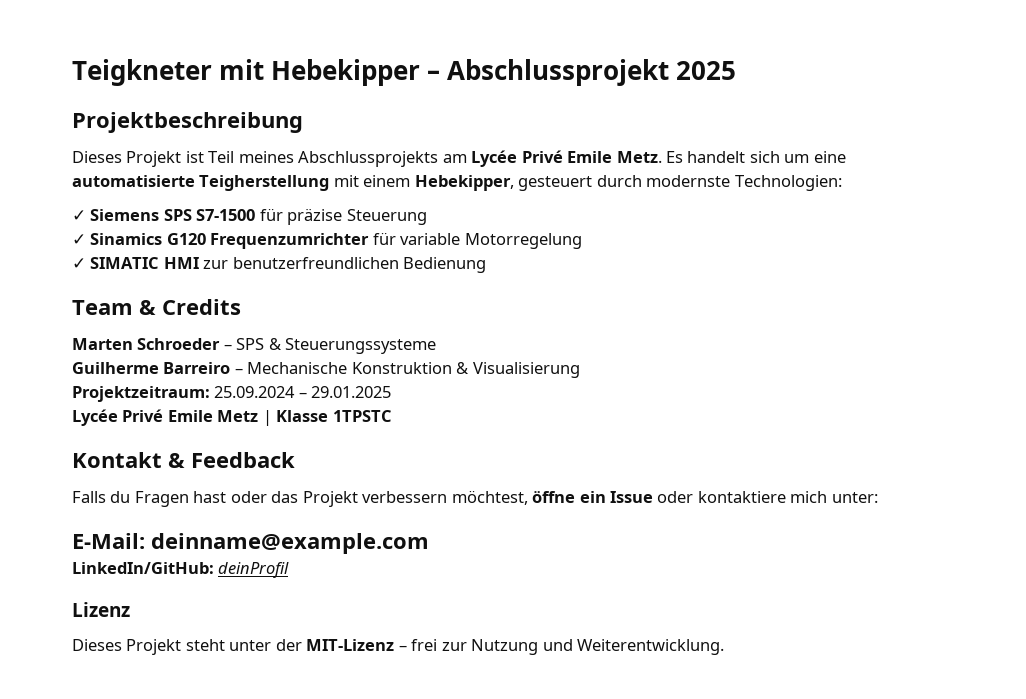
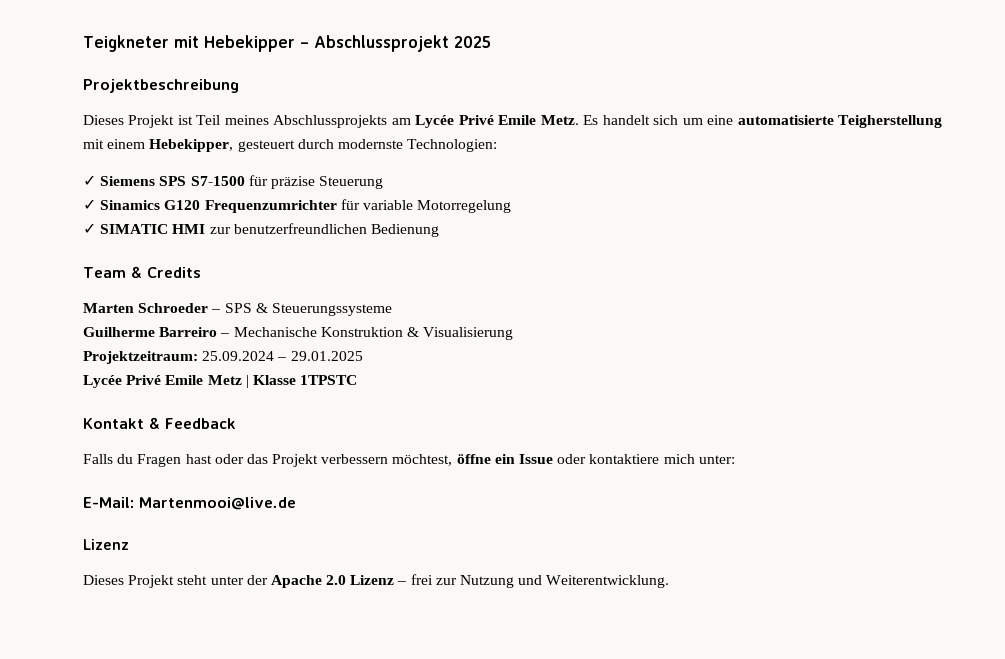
[151,533,429,554] [72,562,290,578] deinname@example.com // LinkedIn/GitHub: deinProfil -> [139,497,296,510] Martenmooi@live.de
[306,639,395,651] MIT-Lizenz -> [270,575,395,588] Apache 2.0 Lizenz

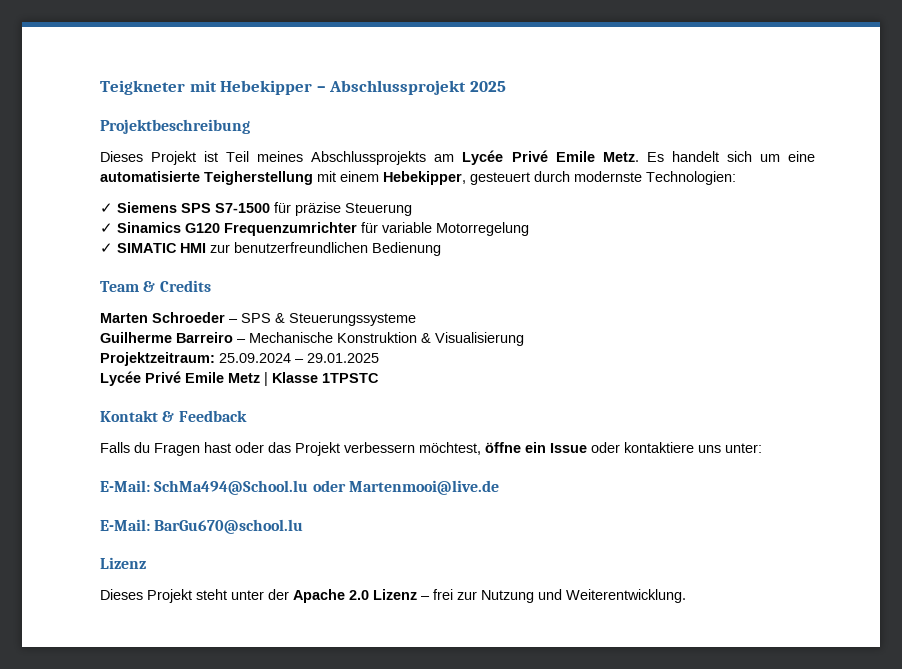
[663,454,695,464] mich -> [698,445,721,453] uns
(134, 502) none -> [154,480,346,495] SchMa494@School.lu oder
(296, 503) none -> [100,519,304,534] // E-Mail: BarGu670@school.lu

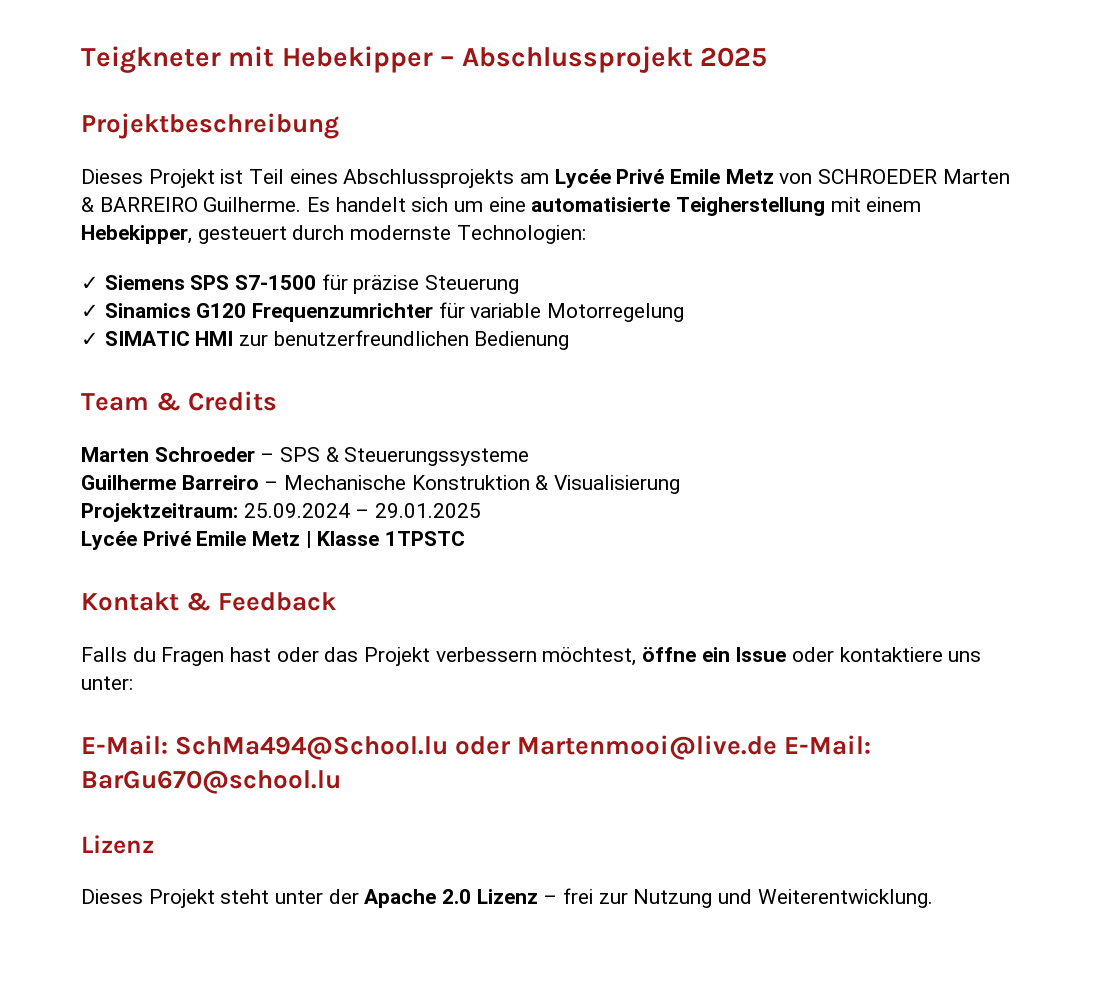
[257,151,304,162] meines -> [289,169,338,184] eines
[602,152,639,162] Metz. -> [725,169,1010,184] [81,197,302,212] Metz von SCHROEDER Marten & BARREIRO Guilherme.
(499, 487) // -> (778, 747) none

